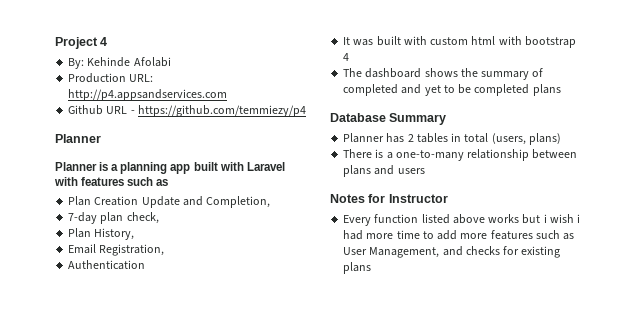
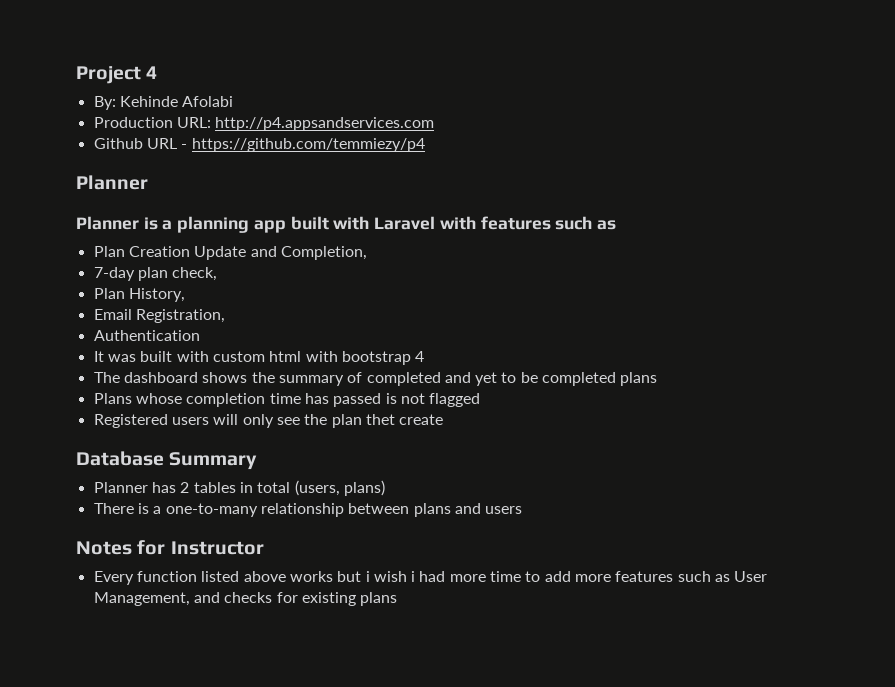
(561, 90) none -> [93,393,481,407] [93,414,444,428] // Plans whose completion time has passed is not flagged // Registered users will only see the plan thet create

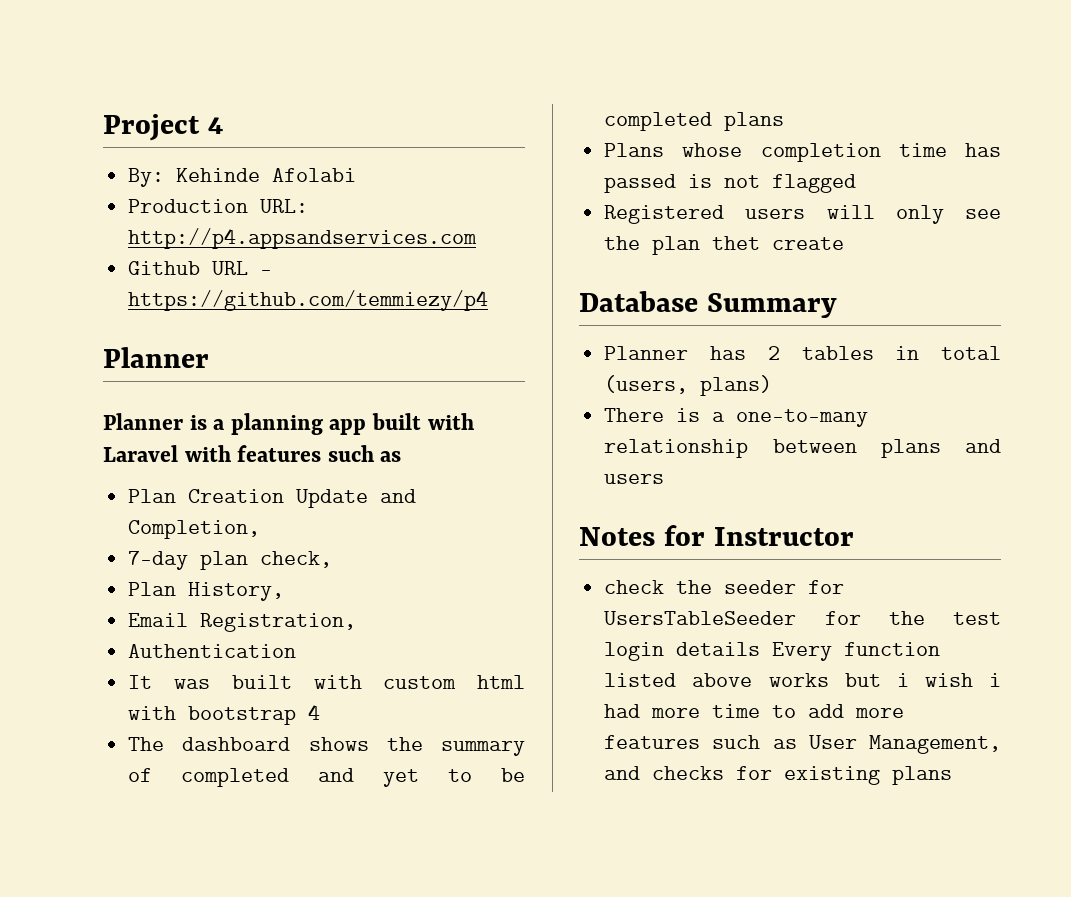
(264, 548) none -> [604,580,845,594] [604,611,1001,625] [604,642,761,661] check the seeder for UsersTableSeeder for the test login details

